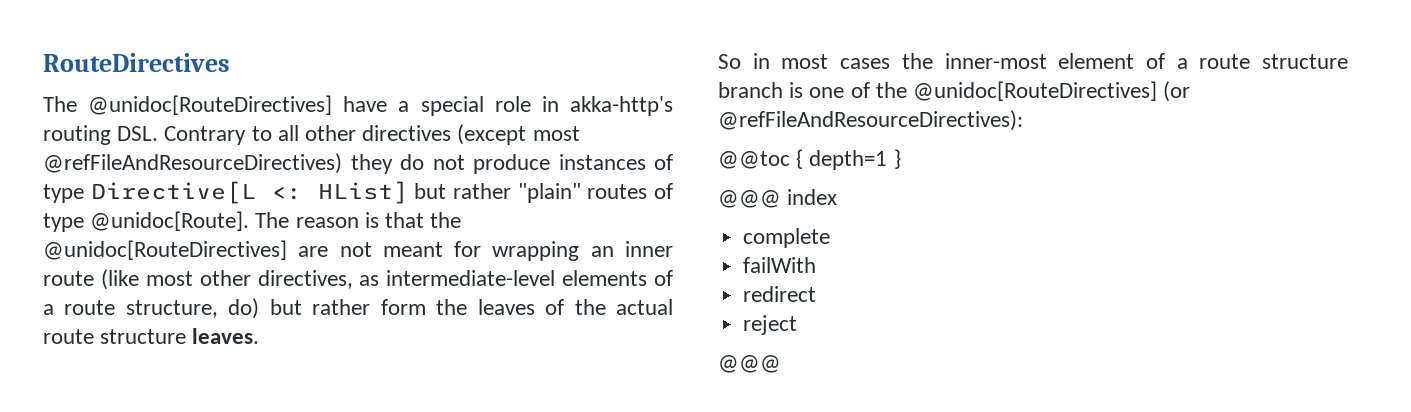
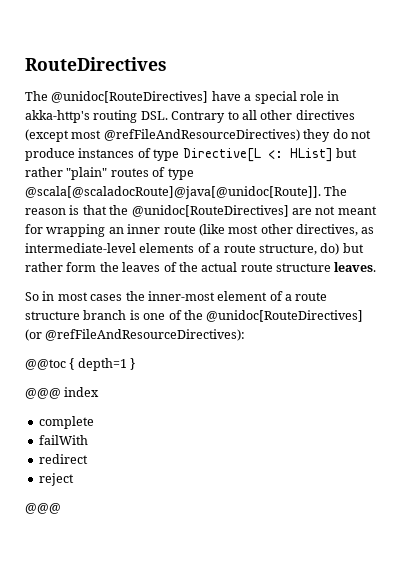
[90,211,250,231] @unidoc[Route]. -> [25,186,321,199] @scala[@scaladocRoute]@java[@unidoc[Route]].

